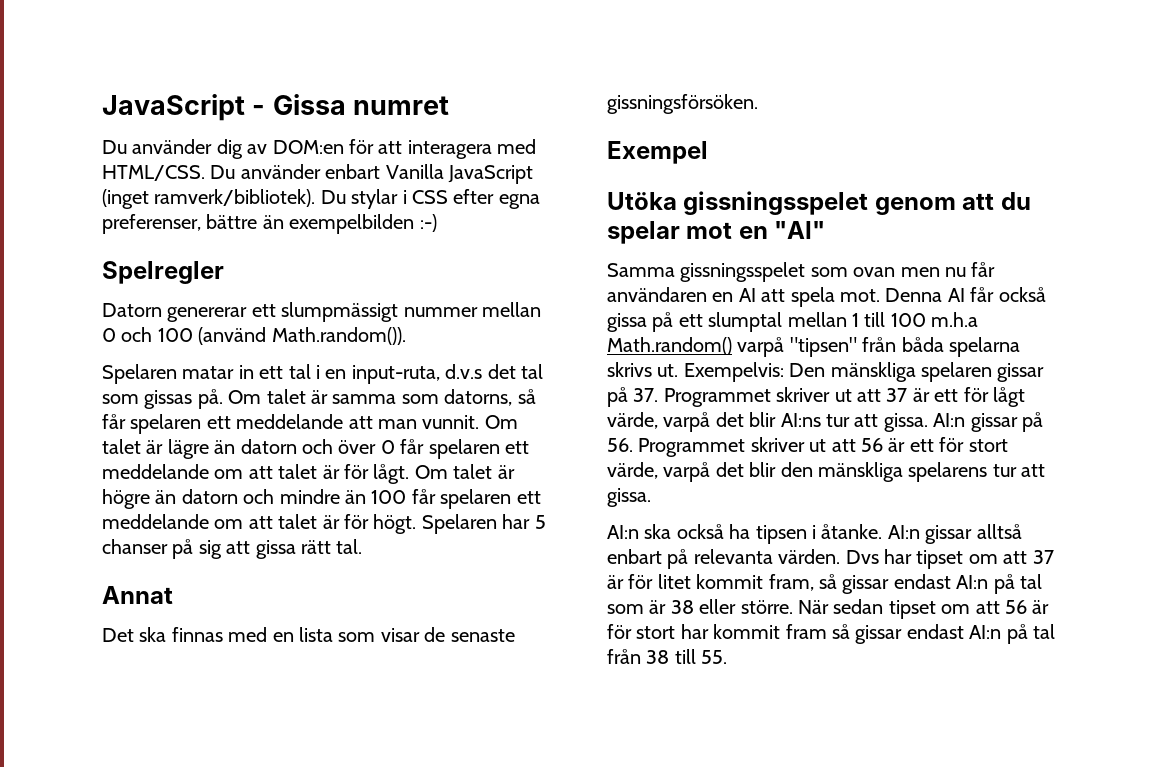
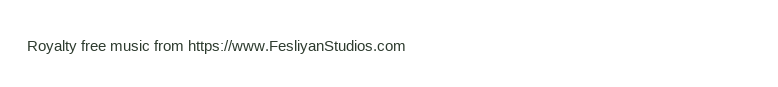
[102,94,449,121] [102,139,537,159] [102,164,533,184] [102,189,540,209] [102,214,437,234] [102,261,224,284] [102,302,541,322] [102,327,406,345] [102,364,543,384] [102,389,536,409] [102,414,518,434] [102,439,529,459] [102,464,515,484] [102,489,541,509] [102,514,546,534] [102,539,363,559] [102,586,173,604] [102,627,515,642] [607,94,758,114] [607,141,708,164] [607,191,1031,215] [607,221,826,244] [607,262,996,282] [607,287,1046,307] [607,312,979,332] [607,337,1020,357] [607,362,1045,382] [607,387,1025,407] [607,412,1043,432] [607,437,1008,457] [607,462,1046,482] [607,488,651,507] [607,524,1022,544] [607,549,1054,569] [607,574,1042,594] [607,599,1050,619] [607,624,1055,644] [607,649,728,664] JavaScript - Gissa numret // Du använder dig av DOM:en för att interagera med HTML/CSS. Du använder enbart Vanilla JavaScript (inget ramverk/bibliotek). Du stylar i CSS efter egna preferenser, bättre än exempelbilden :-) // Spelregler // Datorn genererar ett slumpmässigt nummer mellan 0 och 100 (använd Math.random()). // Spelaren matar in ett tal i en input-ruta, d.v.s det tal som gissas på. Om talet är samma som datorns, så får spelaren ett meddelande att man vunnit. Om talet är lägre än datorn och över 0 får spelaren ett meddelande om att talet är för lågt. Om talet är högre än datorn och mindre än 100 får spelaren ett meddelande om att talet är för högt. Spelaren har 5 chanser på sig att gissa rätt tal. // Annat // Det ska finnas med en lista som visar de senaste gissningsförsöken. // Exempel // Utöka gissningsspelet genom att du spelar mot en "AI" // Samma gissningsspelet som ovan men nu får användaren en AI att spela mot. Denna AI får också gissa på ett slumptal mellan 1 till 100 m.h.a Math.random() varpå "tipsen" från båda spelarna skrivs ut. Exempelvis: Den mänskliga spelaren gissar på 37. Programmet skriver ut att 37 är ett för lågt värde, varpå det blir AI:ns tur att gissa. AI:n gissar på 56. Programmet skriver ut att 56 är ett för stort värde, varpå det blir den mänskliga spelarens tur att gissa. // AI:n ska också ha tipsen i åtanke. AI:n gissar alltså enbart på relevanta värden. Dvs har tipset om att 37 är för litet kommit fram, så gissar endast AI:n på tal som är 38 eller större. När sedan tipset om att 56 är för stort har kommit fram så gissar endast AI:n på tal från 38 till 55. -> [27,40,407,54] Royalty free music from https://www.FesliyanStudios.com

